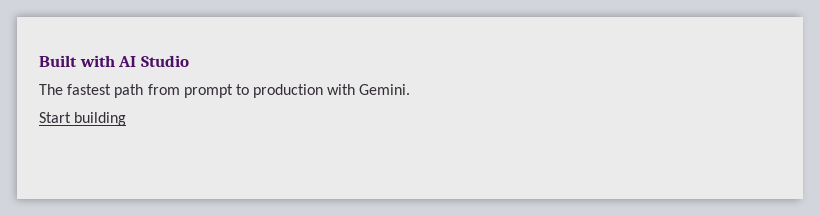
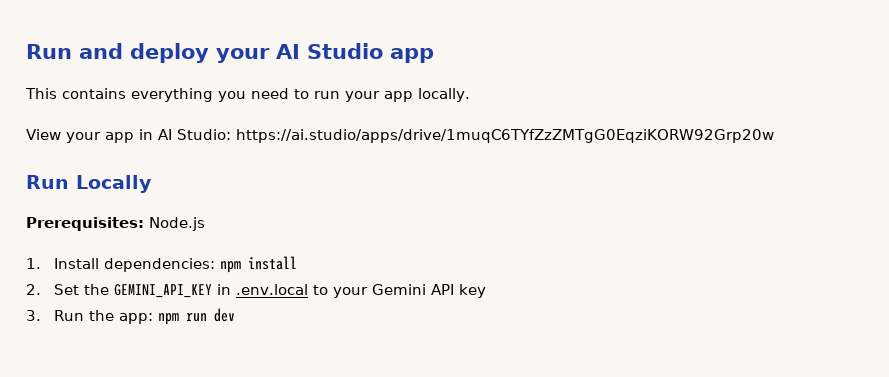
[39,55,189,67] [39,84,411,98] [39,112,127,126] Built with AI Studio // The fastest path from prompt to production with Gemini. // Start building -> [26,43,434,63] [25,88,470,102] [26,129,774,143] [26,175,152,193] [26,217,205,231] [26,256,298,273] [26,284,487,298] [26,308,236,325] Run and deploy your AI Studio app // This contains everything you need to run your app locally. // View your app in AI Studio: https://ai.studio/apps/drive/1muqC6TYfZzZMTgG0EqziKORW92Grp20w // Run Locally // Prerequisites: Node.js // 1. Install dependencies: npm install // 2. Set the GEMINI_API_KEY in .env.local to your Gemini API key // 3. Run the app: npm run dev

